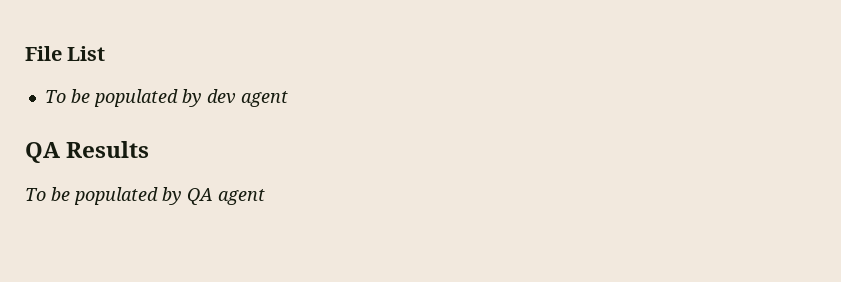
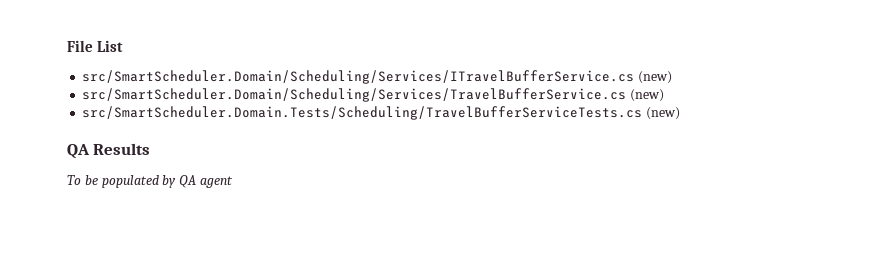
[44,89,288,107] To be populated by dev agent -> [82,70,673,84] [82,88,665,102] [82,106,681,120] src/SmartScheduler.Domain/Scheduling/Services/ITravelBufferService.cs (new) // src/SmartScheduler.Domain/Scheduling/Services/TravelBufferService.cs (new) // src/SmartScheduler.Domain.Tests/Scheduling/TravelBufferServiceTests.cs (new)

